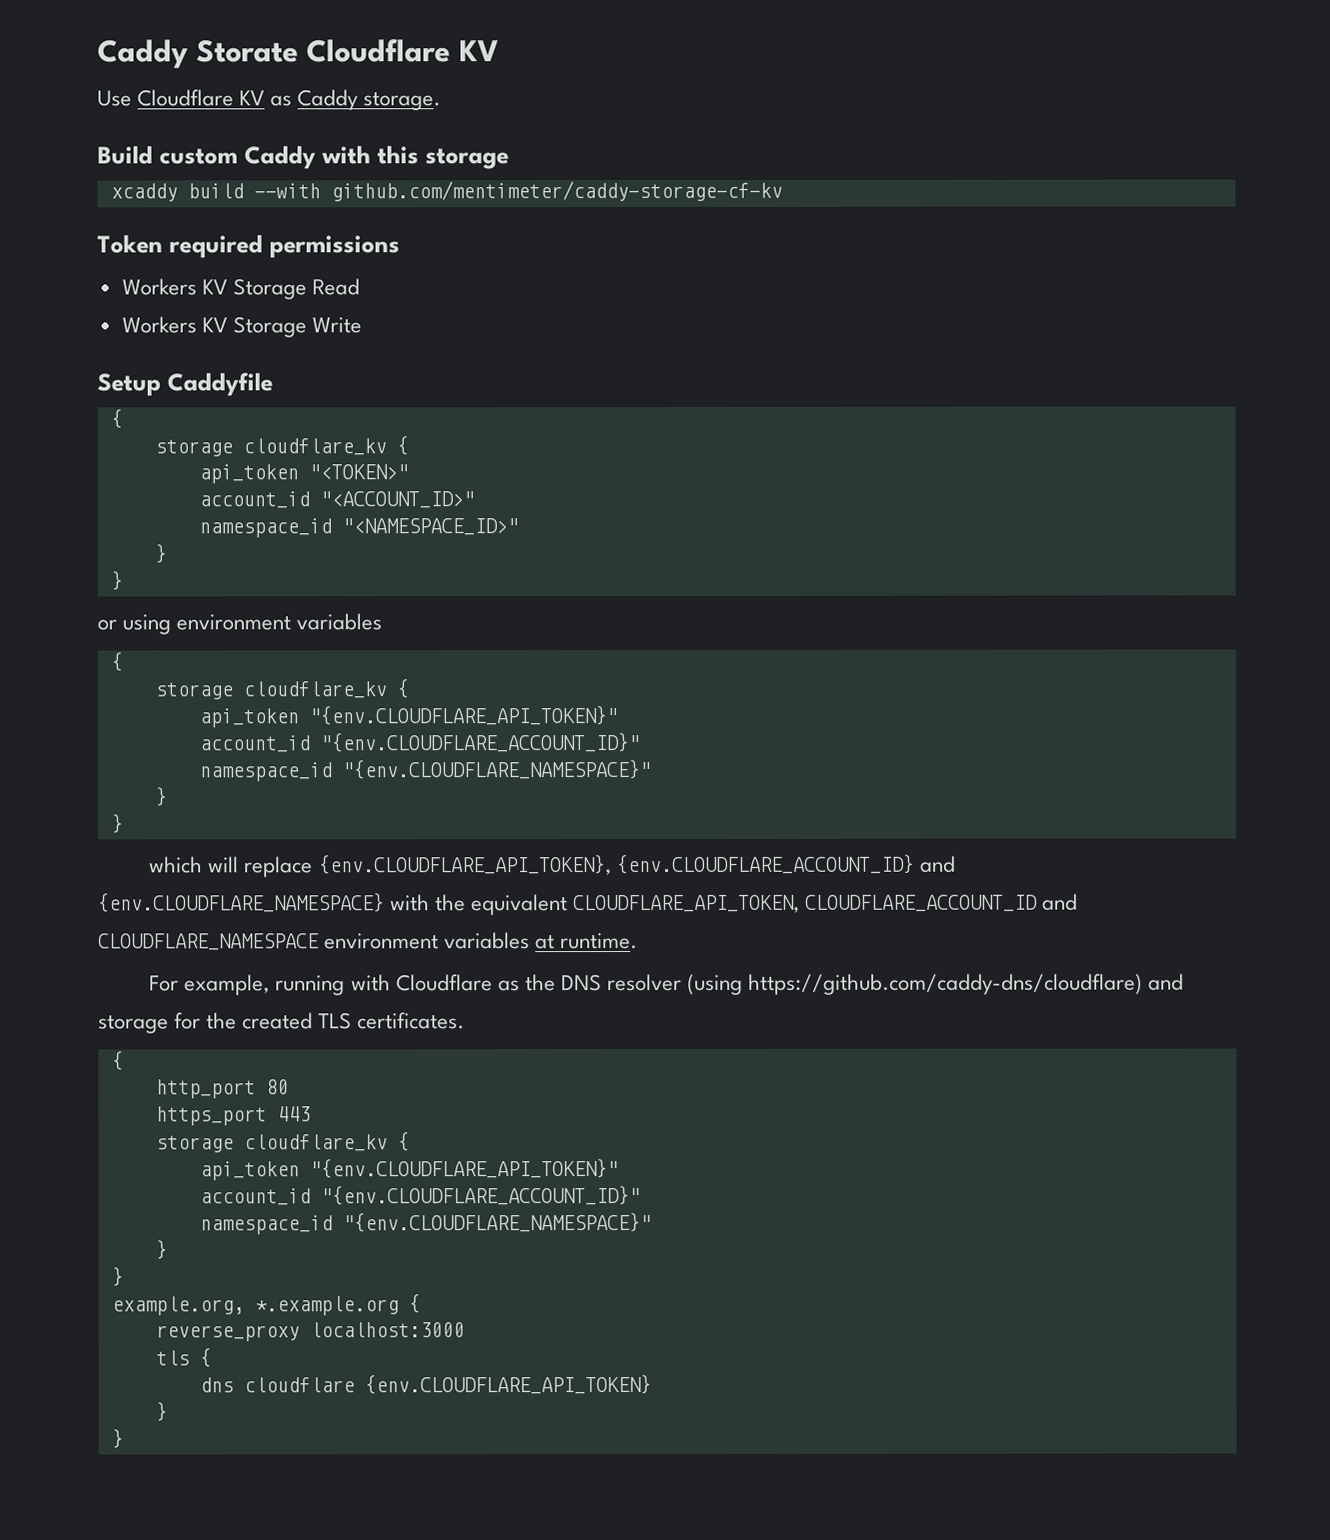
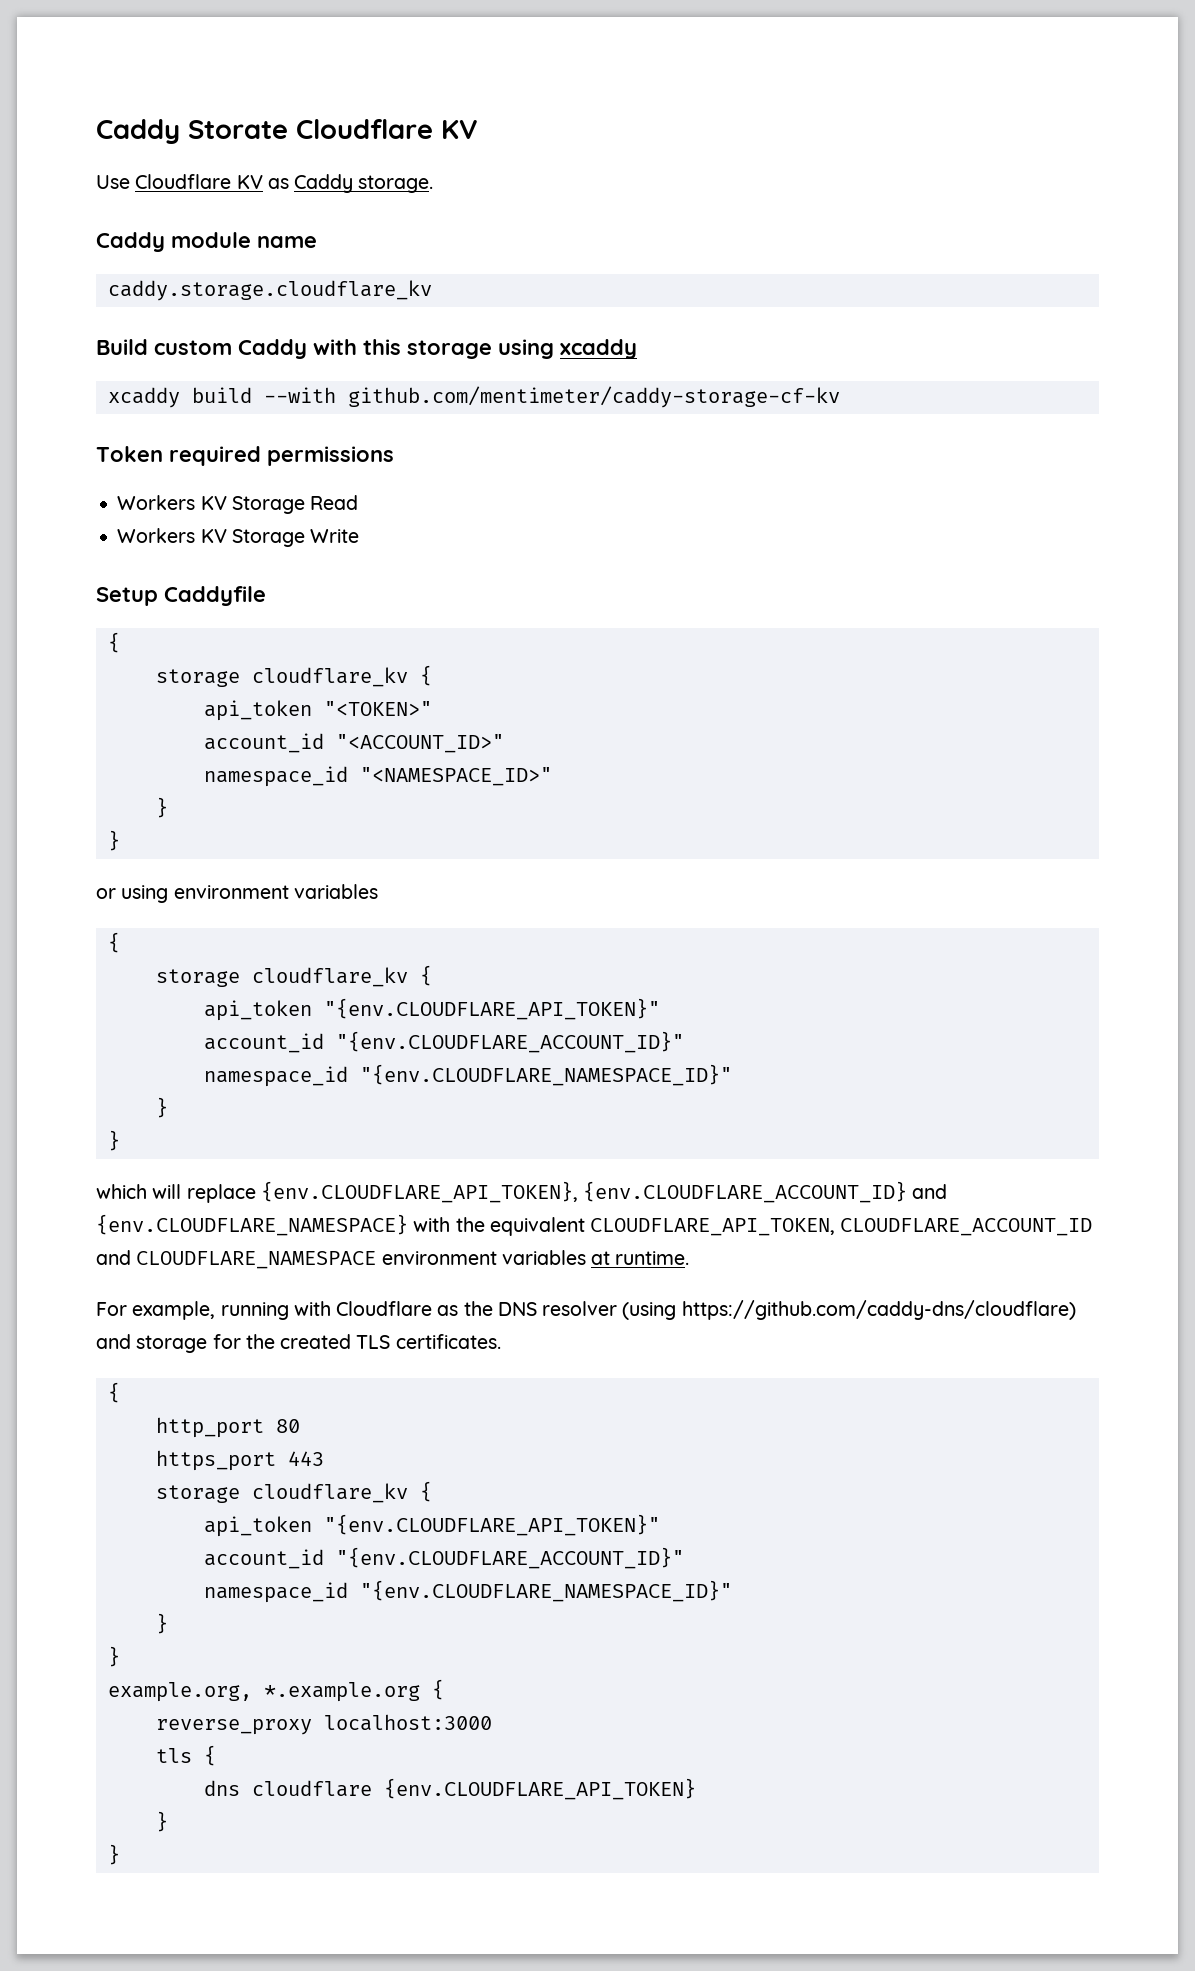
(442, 101) none -> [96,232,317,252] [107,280,432,301] // Caddy module name // caddy.storage.cloudflare_kv
(509, 159) none -> [498,339,637,359] using xcaddy
[341,759,652,780] "{env.CLOUDFLARE_NAMESPACE}" -> [359,1064,732,1086] "{env.CLOUDFLARE_NAMESPACE_ID}"
[342,1212,652,1233] "{env.CLOUDFLARE_NAMESPACE}" -> [359,1580,732,1602] "{env.CLOUDFLARE_NAMESPACE_ID}"

